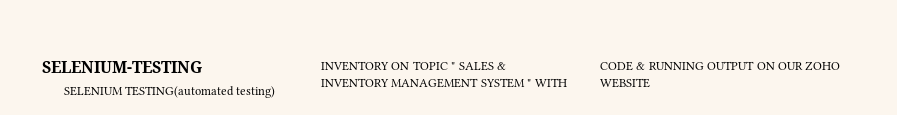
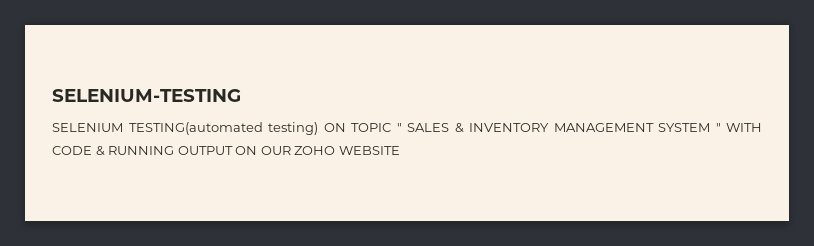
[321,61,389,71] INVENTORY -> (318, 128) none

